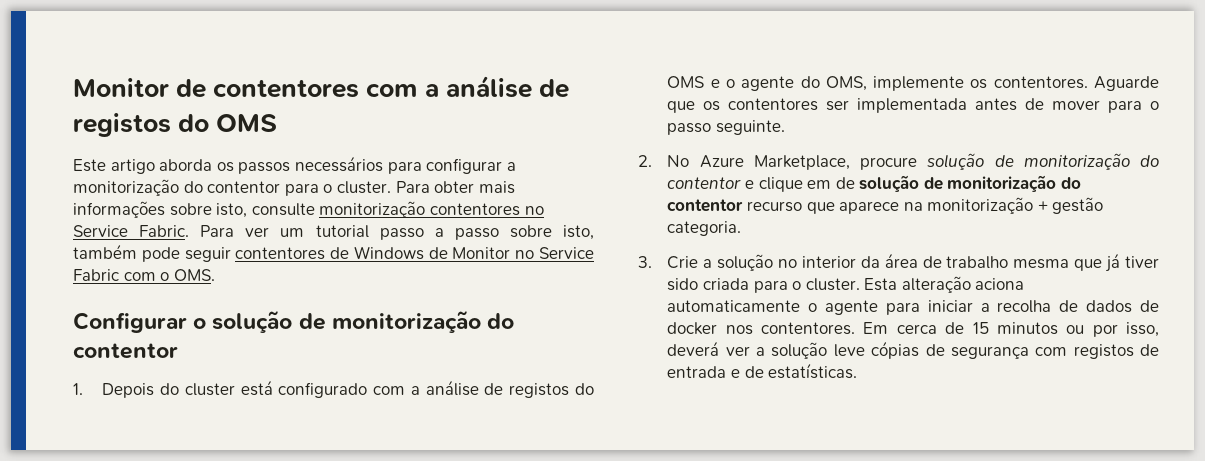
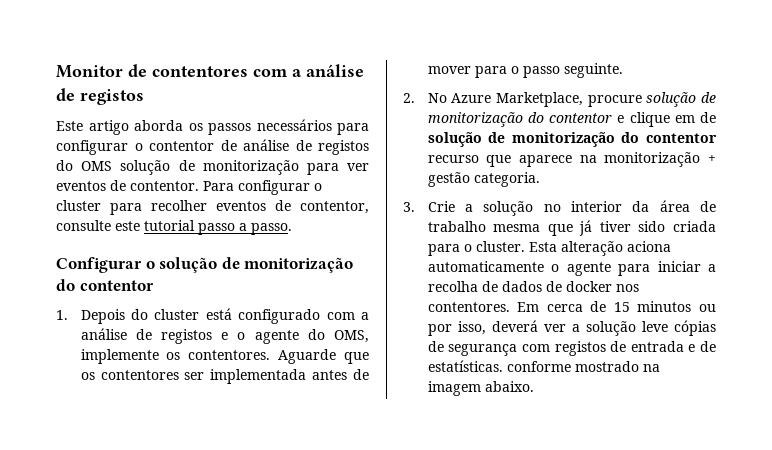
[178,114,278,132] do OMS -> (144, 97) none
[506,162,516,171] [73,179,515,196] [73,201,544,218] [73,225,595,240] [73,244,594,262] [73,269,215,281] a monitorização do contentor para o cluster. Para obter mais informações sobre isto, consulte monitorização contentores no Service Fabric. Para ver um tutorial passo a passo sobre isto, também pode seguir contentores de Windows de Monitor no Service Fabric com o OMS. -> [134,139,369,155] [56,160,369,175] [56,180,322,195] [56,200,369,215] [56,220,292,235] o contentor de análise de registos do OMS solução de monitorização para ver eventos de contentor. Para configurar o cluster para recolher eventos de contentor, consulte este tutorial passo a passo.
[574,383,594,395] [667,76,705,88] do OMS -> (213, 336) none
(858, 371) none -> [506,361,660,372] [427,381,534,396] conforme mostrado na imagem abaixo.

